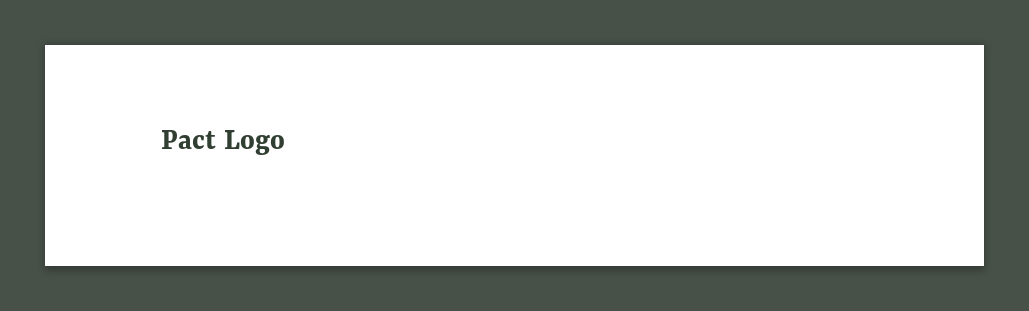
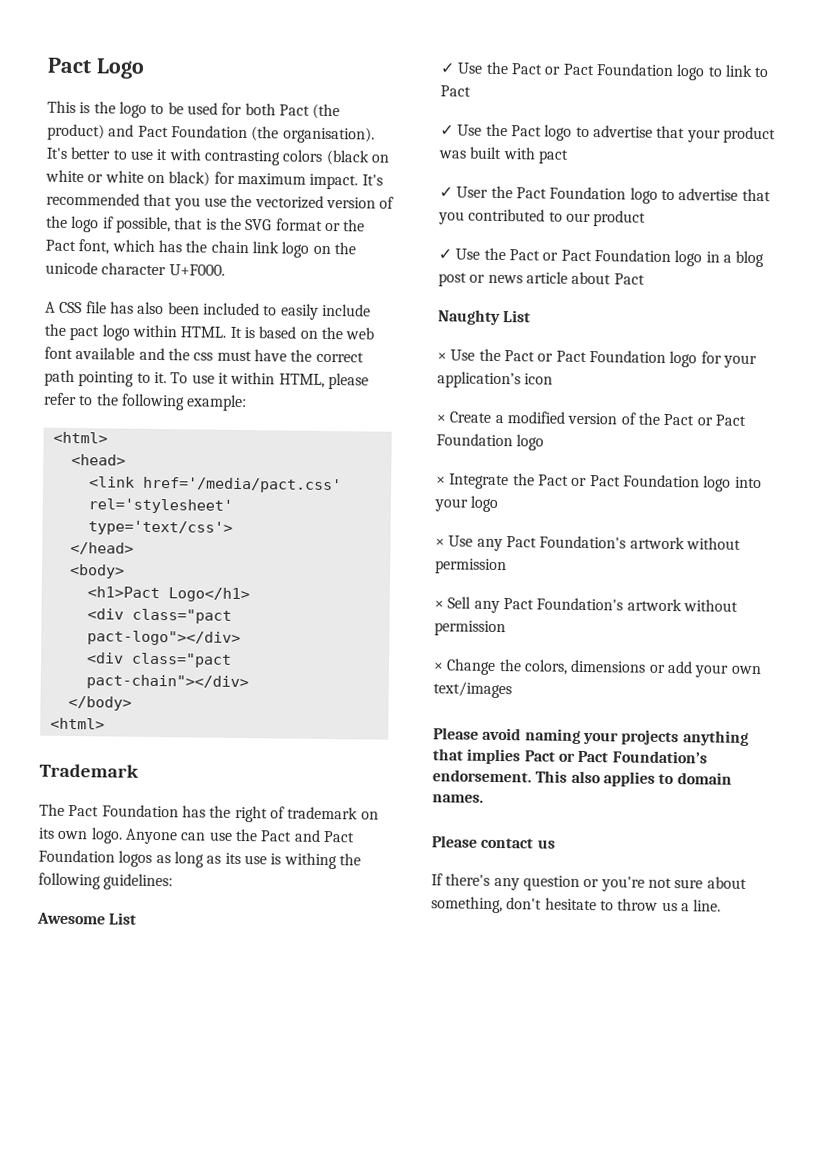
(286, 142) none -> [47,100,341,120] [47,123,375,144] [46,146,389,166] [45,169,383,190] [46,192,395,211] [46,215,366,234] [45,239,356,258] [45,261,225,276] [45,301,371,320] [44,323,375,341] [44,346,364,363] [44,369,369,390] [44,392,248,412] [52,431,108,444] [70,453,126,466] [88,476,342,494] [87,498,233,514] [87,520,233,536] [69,541,134,555] [68,563,125,579] [86,586,250,603] [86,608,232,624] [86,630,241,646] [85,652,232,668] [85,674,249,691] [67,695,132,711] [49,717,105,730] [39,763,139,778] [39,803,379,823] [38,827,355,845] [38,849,361,870] [38,872,174,891] [36,912,138,925] [440,61,770,81] [440,85,471,97] [440,123,776,144] [438,146,569,164] [439,185,771,204] [438,208,647,227] [438,247,765,268] [438,271,645,287] [437,309,532,326] [437,348,757,369] [437,371,554,389] [436,411,746,426] [436,433,545,451] [436,473,762,492] [434,495,499,513] [435,535,741,552] [435,558,507,575] [434,596,738,614] [434,620,506,637] [433,658,761,678] [433,681,512,699] [433,727,749,746] [432,748,707,765] [432,769,732,787] [432,794,484,803] [431,835,555,849] [431,873,747,892] [431,896,722,914] // This is the logo to be used for both Pact (the product) and Pact Foundation (the organisation). It's better to use it with contrasting colors (black on white or white on black) for maximum impact. It's recommended that you use the vectorized version of the logo if possible, that is the SVG format or the Pact font, which has the chain link logo on the unicode character U+F000. // A CSS file has also been included to easily include the pact logo within HTML. It is based on the web font available and the css must have the correct path pointing to it. To use it within HTML, please refer to the following example: // <html> // <head> // <link href='/media/pact.css' rel='stylesheet' type='text/css'> // </head> // <body> // <h1>Pact Logo</h1> // <div class="pact pact-logo"></div> // <div class="pact pact-chain"></div> // </body> // <html> // Trademark // The Pact Foundation has the right of trademark on its own logo. Anyone can use the Pact and Pact Foundation logos as long as its use is withing the following guidelines: // Awesome List // ✓ Use the Pact or Pact Foundation logo to link to Pact // ✓ Use the Pact logo to advertise that your product was built with pact // ✓ User the Pact Foundation logo to advertise that you contributed to our product // ✓ Use the Pact or Pact Foundation logo in a blog post or news article about Pact // Naughty List // × Use the Pact or Pact Foundation logo for your application’s icon // × Create a modified version of the Pact or Pact Foundation logo // × Integrate the Pact or Pact Foundation logo into your logo // × Use any Pact Foundation's artwork without permission // × Sell any Pact Foundation's artwork without permission // × Change the colors, dimensions or add your own text/images // Please avoid naming your projects anything that implies Pact or Pact Foundation’s endorsement. This also applies to domain names. // Please contact us // If there's any question or you're not sure about something, don't hesitate to throw us a line.

